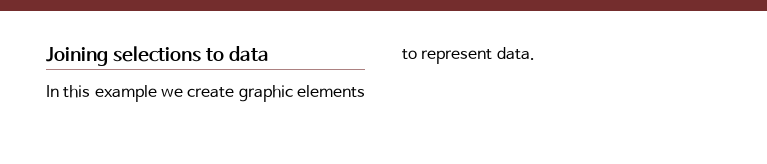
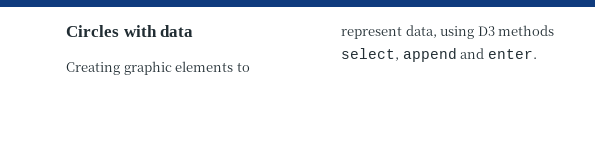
[46,46,269,66] [46,85,365,102] [402,47,535,64] Joining selections to data // In this example we create graphic elements to represent data. -> [66,25,194,37] [66,61,250,75] [341,25,555,39] [341,48,537,62] Circles with data // Creating graphic elements to represent data, using D3 methods select, append and enter.

